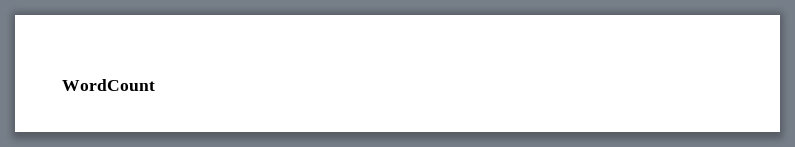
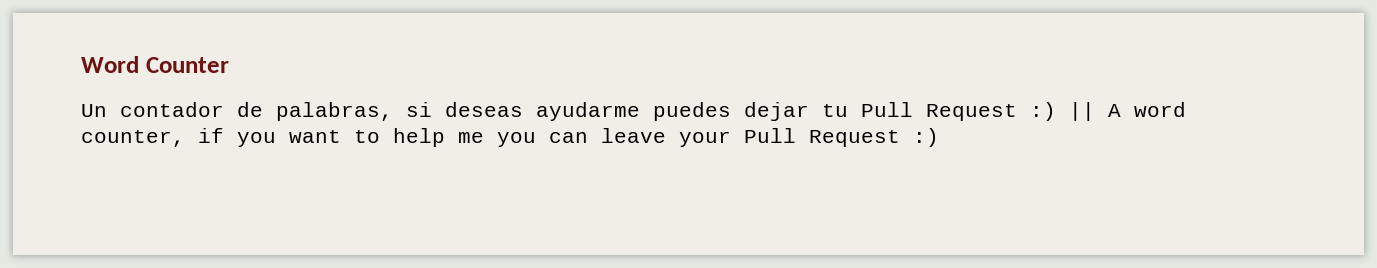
[62,79,155,91] WordCount -> [81,56,229,73] [81,102,1186,121] [81,128,939,147] Word Counter // Un contador de palabras, si deseas ayudarme puedes dejar tu Pull Request :) || A word counter, if you want to help me you can leave your Pull Request :)

